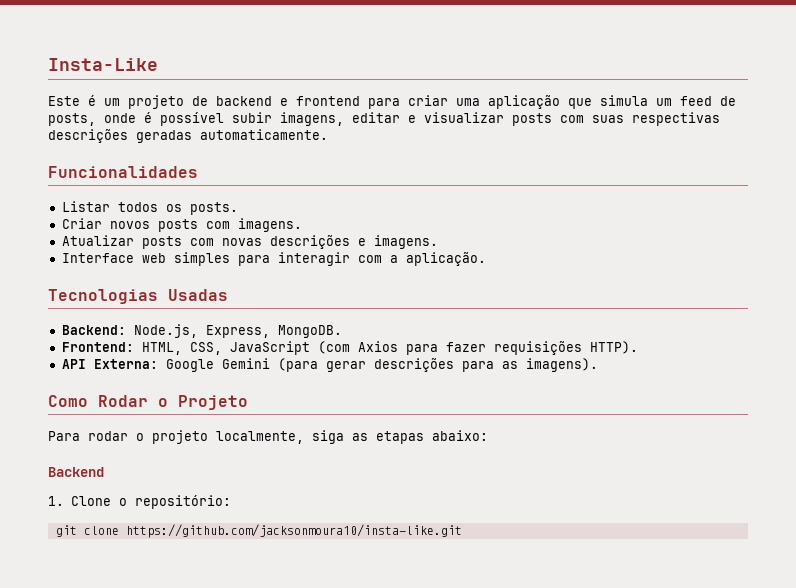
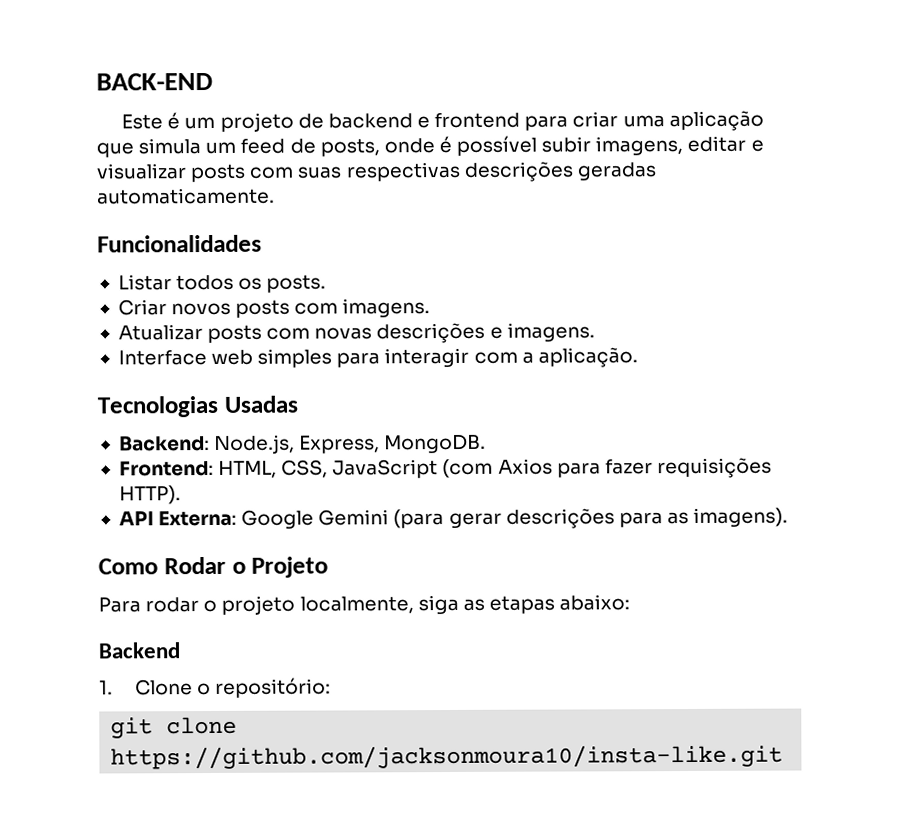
[48,58,158,71] Insta-Like -> [96,72,213,91] BACK-END

